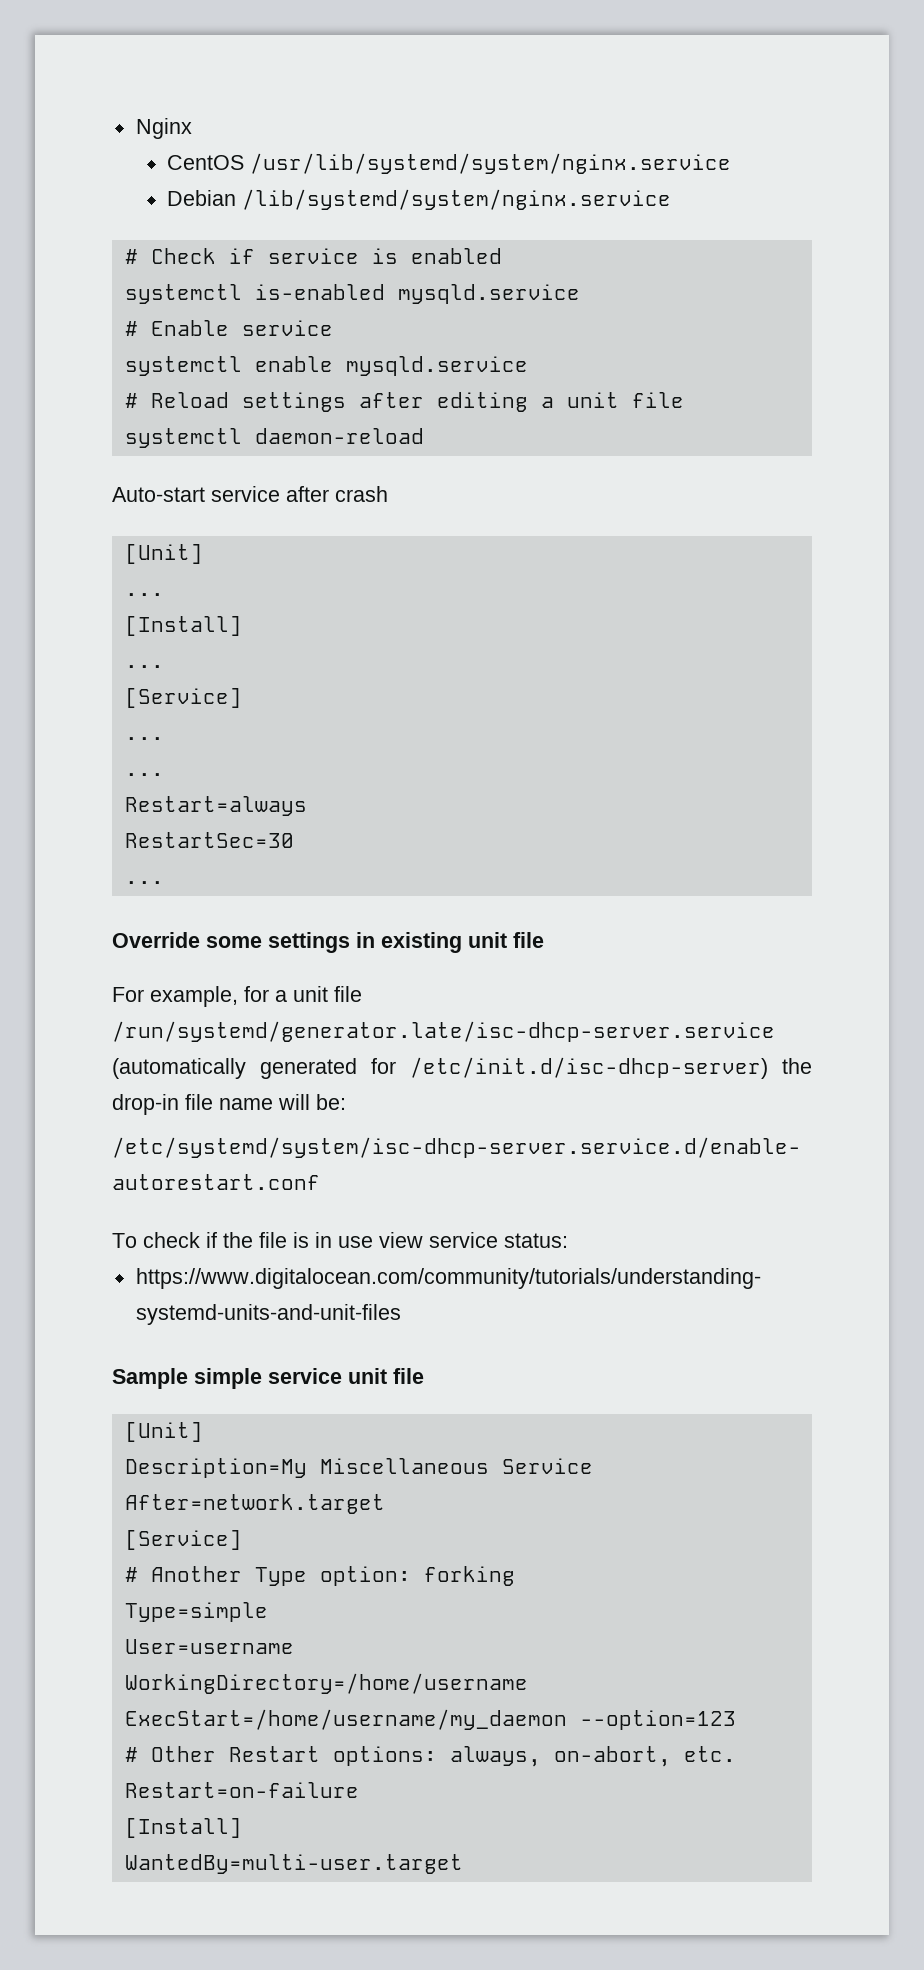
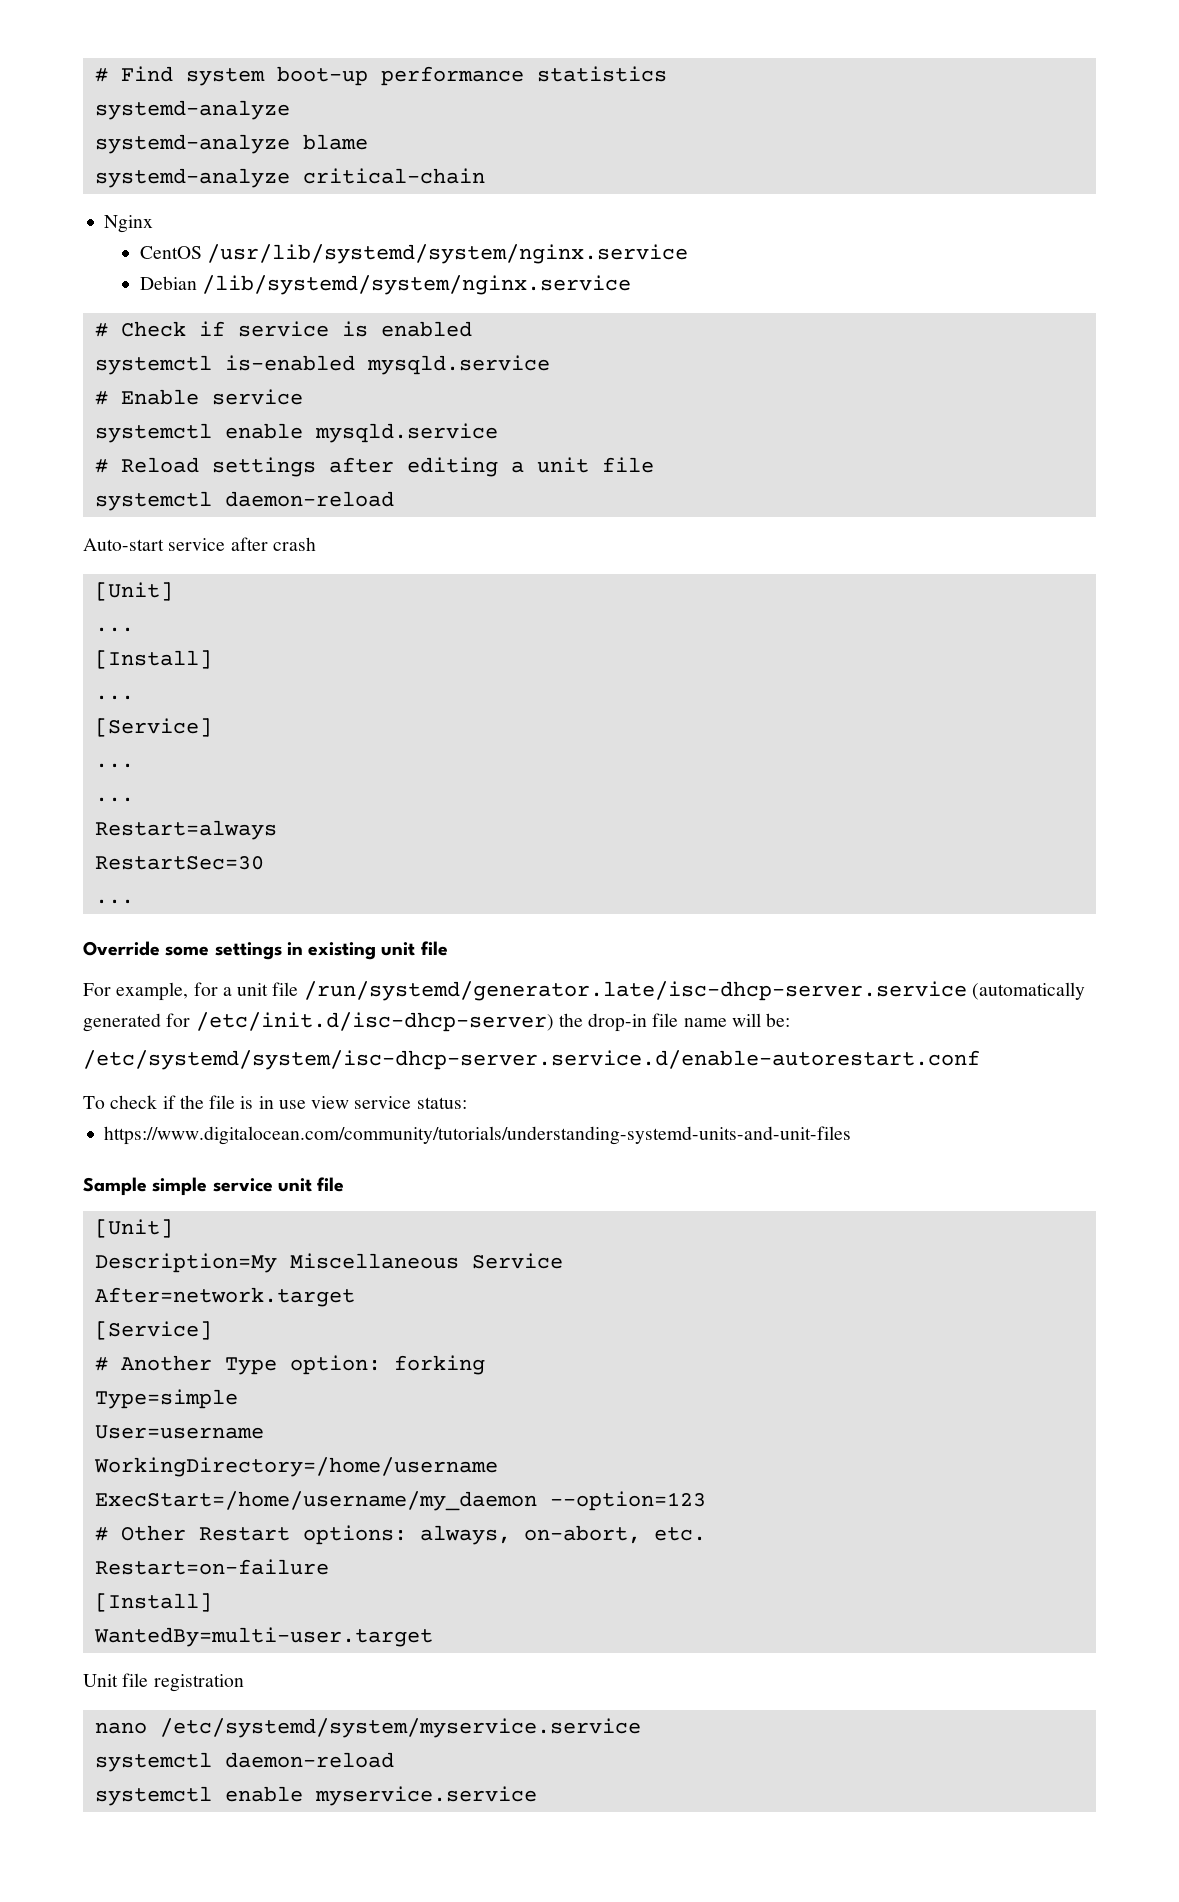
(135, 128) none -> [94,66,667,86] [94,100,290,120] [94,134,368,154] [94,168,485,188] # Find system boot-up performance statistics // systemd-analyze // systemd-analyze blame // systemd-analyze critical-chain //
(463, 1864) none -> [83,1673,244,1692] [94,1718,641,1738] [94,1752,394,1772] [94,1786,537,1806] // Unit file registration // nano /etc/systemd/system/myservice.service // systemctl daemon-reload // systemctl enable myservice.service

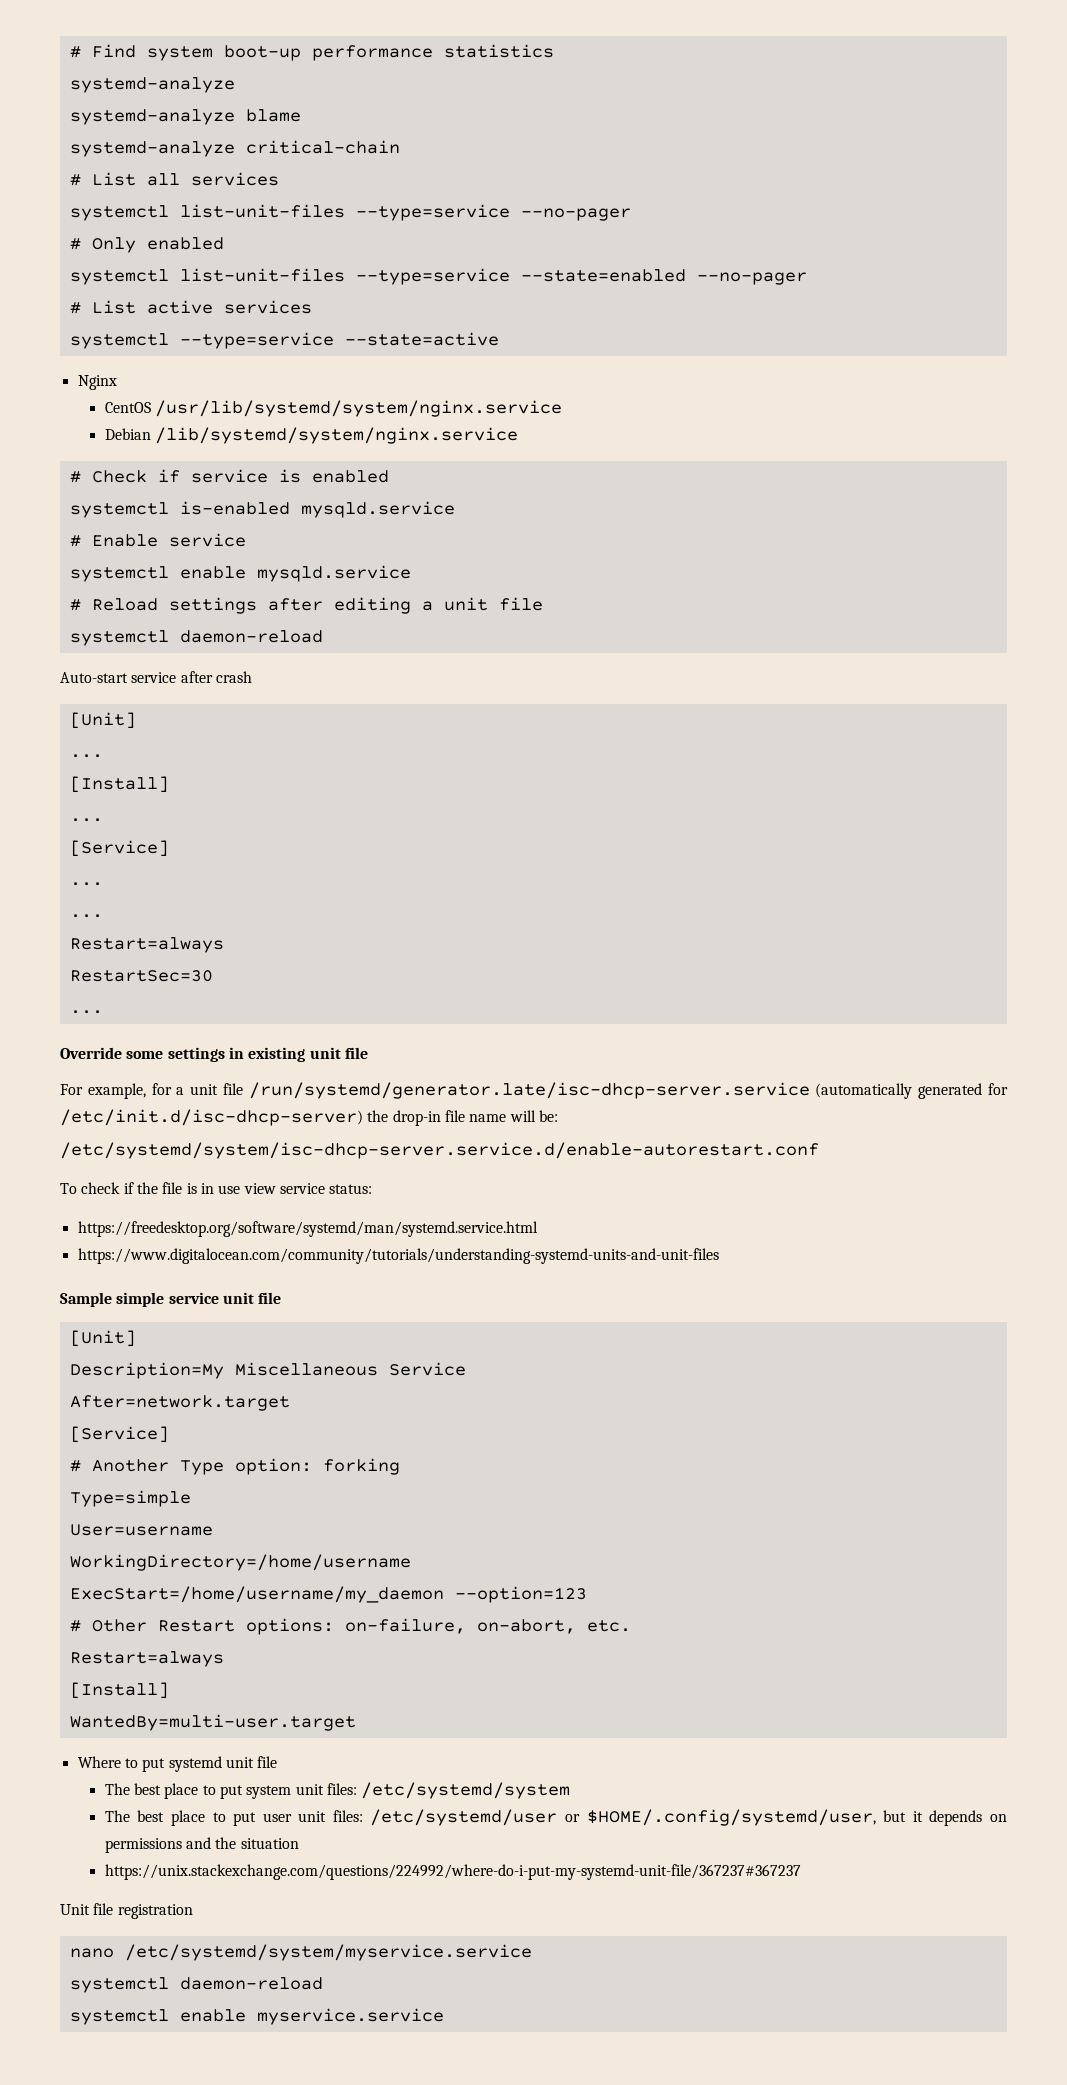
(485, 176) none -> [69,172,279,186] [69,204,631,221] [69,237,224,253] [69,268,807,285] [69,300,312,314] [69,332,499,349] // # List all services // systemctl list-unit-files --type=service --no-pager // # Only enabled // systemctl list-unit-files --type=service --state=enabled --no-pager // # List active services // systemctl --type=service --state=active
(467, 1103) none -> [77,1221,538,1237] // https://freedesktop.org/software/systemd/man/systemd.service.html
[419,1525,511,1545] always, -> [344,1618,466,1634] on-failure,
[94,1559,329,1575] Restart=on-failure -> [69,1651,224,1667] Restart=always
(433, 1637) none -> [77,1756,278,1772] [104,1782,571,1799] [104,1809,1007,1826] [104,1837,299,1853] [104,1864,801,1880] // Where to put systemd unit file // The best place to put system unit files: /etc/systemd/system // The best place to put user unit files: /etc/systemd/user or $HOME/.config/systemd/user, but it depends on permissions and the situation // https://unix.stackexchange.com/questions/224992/where-do-i-put-my-systemd-unit-file/367237#367237

